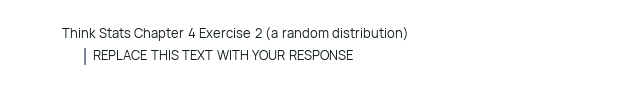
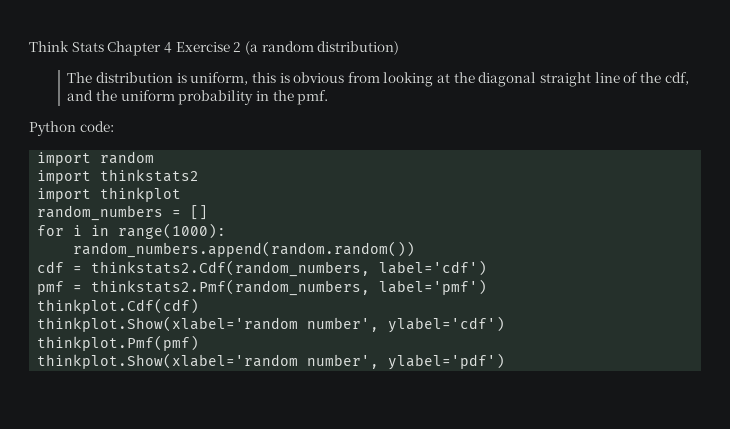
[93,50,353,60] REPLACE THIS TEXT WITH YOUR RESPONSE -> [67,72,689,87] [67,90,329,105] [29,121,114,136] [37,151,155,166] [37,169,200,184] [37,187,182,202] [37,205,209,221] [37,223,227,239] [73,241,416,258] [37,260,488,277] [37,279,488,296] [37,298,200,314] [37,316,506,333] [37,335,200,351] [37,353,506,370] The distribution is uniform, this is obvious from looking at the diagonal straight line of the cdf, and the uniform probability in the pmf. // Python code: // import random // import thinkstats2 // import thinkplot // random_numbers = [] // for i in range(1000): // random_numbers.append(random.random()) // cdf = thinkstats2.Cdf(random_numbers, label='cdf') // pmf = thinkstats2.Pmf(random_numbers, label='pmf') // thinkplot.Cdf(cdf) // thinkplot.Show(xlabel='random number', ylabel='cdf') // thinkplot.Pmf(pmf) // thinkplot.Show(xlabel='random number', ylabel='pdf')

